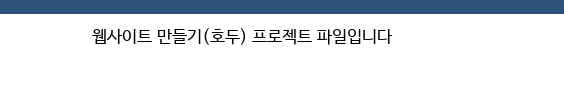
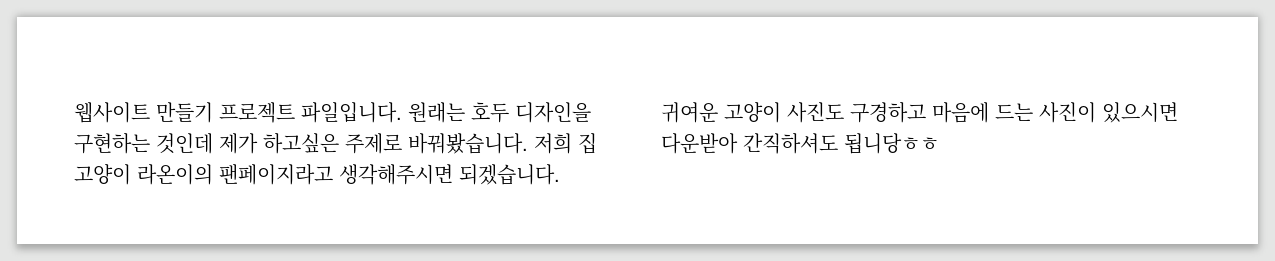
[156,28,393,45] 만들기(호두) 프로젝트 파일입니다 -> [156,102,591,123] [74,133,597,154] [74,164,560,185] [661,102,1178,123] [661,133,939,154] 만들기 프로젝트 파일입니다. 원래는 호두 디자인을 구현하는 것인데 제가 하고싶은 주제로 바꿔봤습니다. 저희 집 고양이 라온이의 팬페이지라고 생각해주시면 되겠습니다. 귀여운 고양이 사진도 구경하고 마음에 드는 사진이 있으시면 다운받아 간직하셔도 됩니당ㅎㅎ

